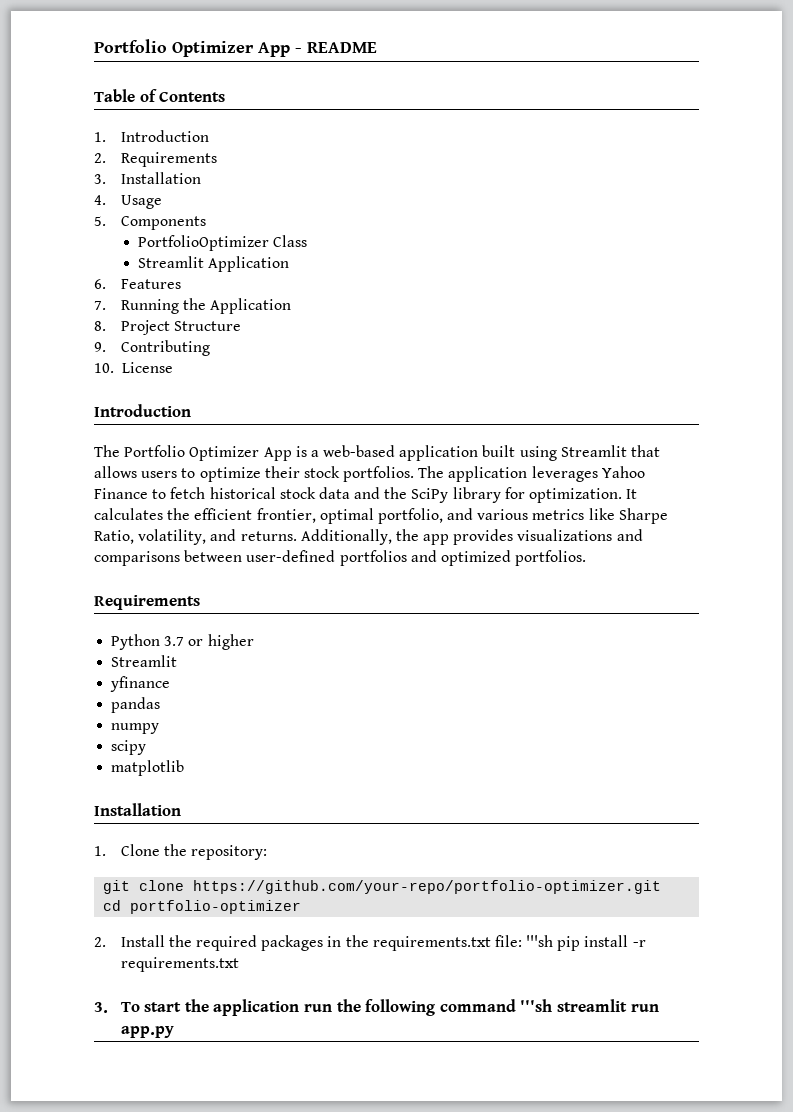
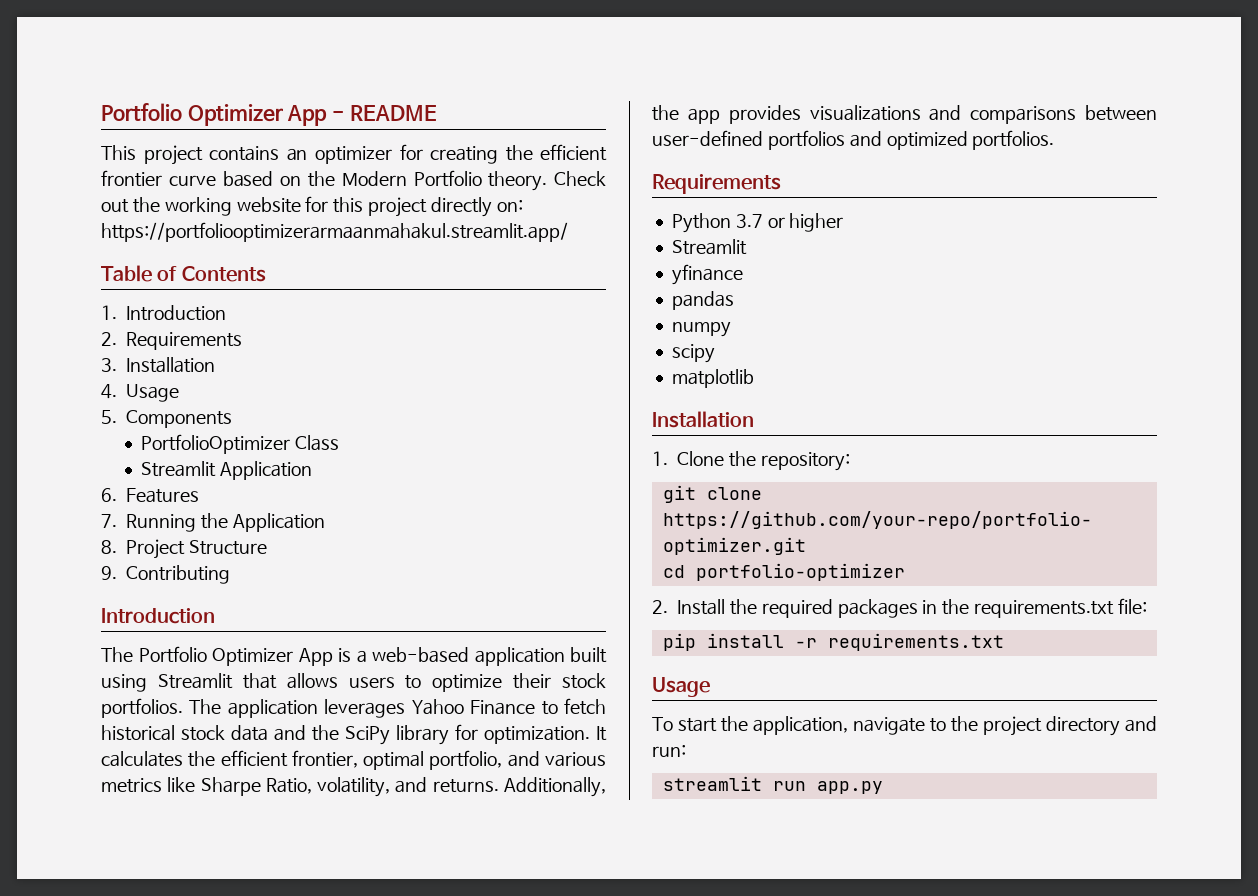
(377, 47) none -> [101,144,607,165] [101,170,606,191] [101,196,523,217] [101,222,568,242] // This project contains an optimizer for creating the efficient frontier curve based on the Modern Portfolio theory. Check out the working website for this project directly on: https://portfoliooptimizerarmaanmahakul.streamlit.app/
[94,362,173,373] // 10. License -> (230, 574) none
[526,935,554,947] '''sh -> (1148, 606) //
[94,1002,108,1013] 3. -> [652,677,710,697] Usage //
[213,999,553,1016] application run the following command '''sh -> [752,716,1158,736] [652,744,686,757] application, navigate to the project directory and run: //

